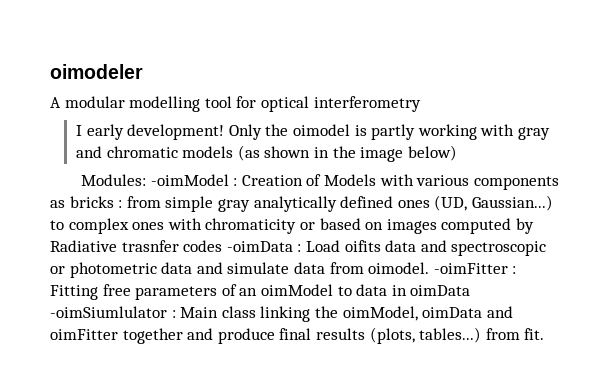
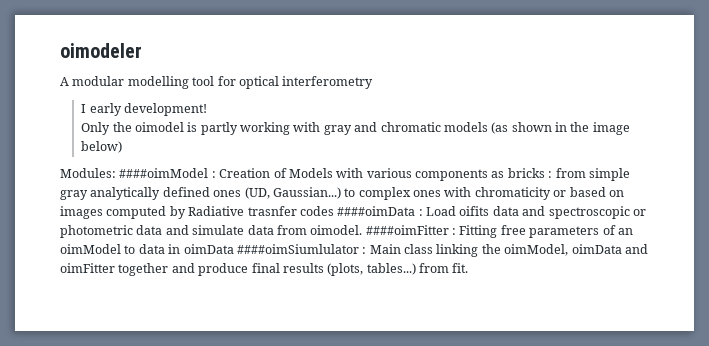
(225, 132) none -> (207, 109) //
[150,174,229,186] -oimModel -> [119,168,209,178] ####oimModel
[226,241,293,252] -oimData -> [337,206,416,216] ####oimData
[433,263,508,274] -oimFitter -> [365,225,449,235] ####oimFitter
[50,306,167,318] -oimSiumlulator -> [236,244,359,254] ####oimSiumlulator

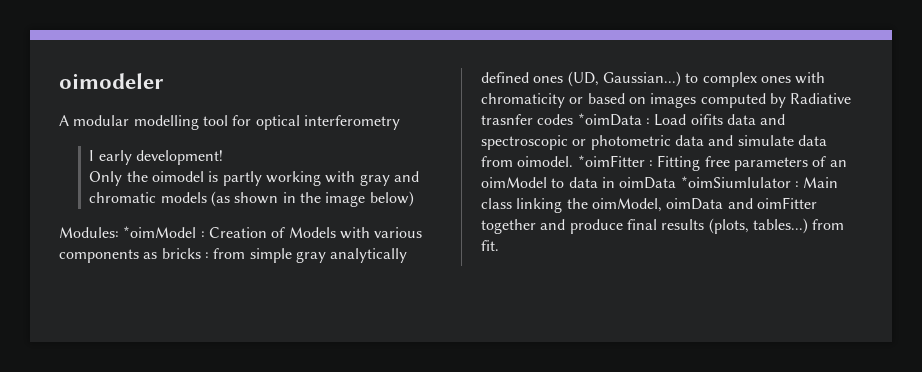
[119,168,209,178] ####oimModel -> [123,226,197,238] *oimModel
[337,206,416,216] ####oimData -> [577,113,642,126] *oimData
[365,225,449,235] ####oimFitter -> [577,155,645,167] *oimFitter
[236,244,359,254] ####oimSiumlulator -> [680,176,791,188] *oimSiumlulator

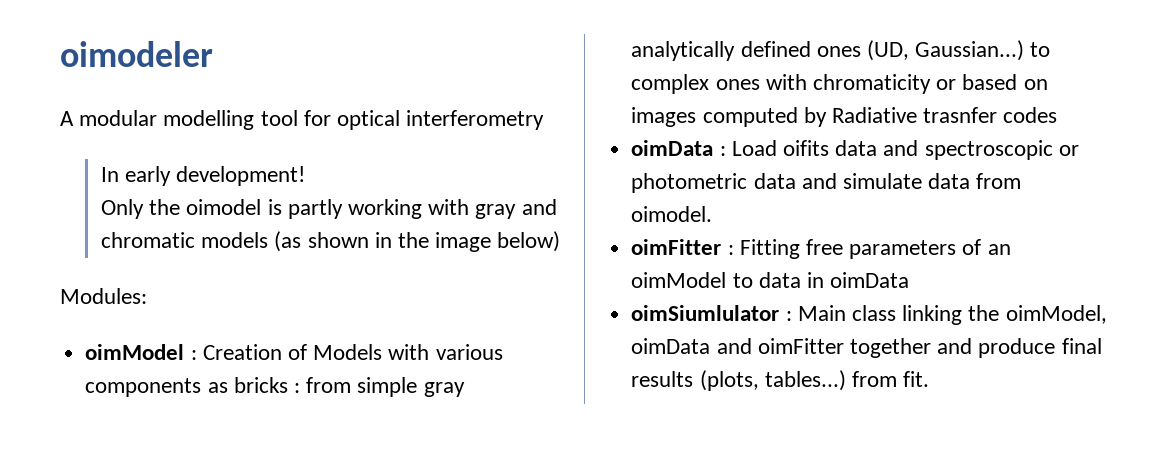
[89,150,95,161] I -> [100,167,119,182] In
[123,226,197,238] *oimModel -> [85,344,185,360] // oimModel
[577,113,642,126] *oimData -> [631,140,714,156] // oimData
[577,155,645,167] *oimFitter -> [631,239,722,255] // oimFitter
[680,176,791,188] *oimSiumlulator -> [631,305,780,321] // oimSiumlulator

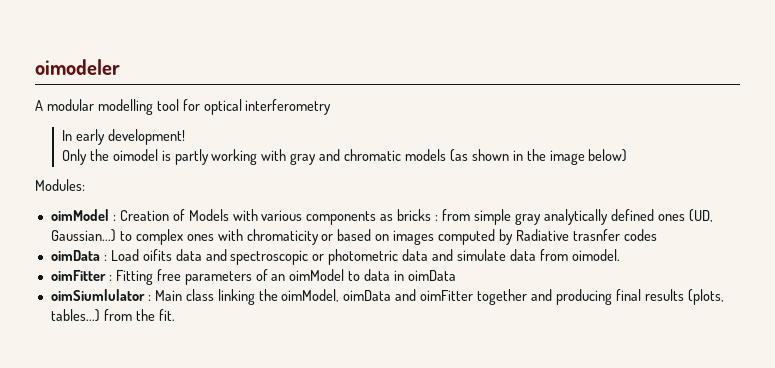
[978,338,1056,358] produce -> [555,289,612,305] producing
(897, 379) none -> [135,309,155,321] the

